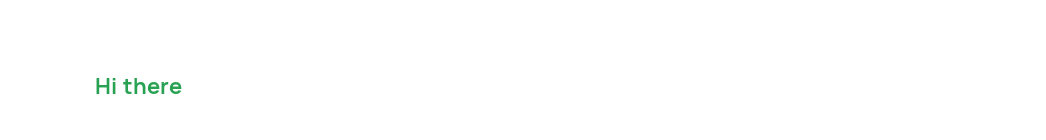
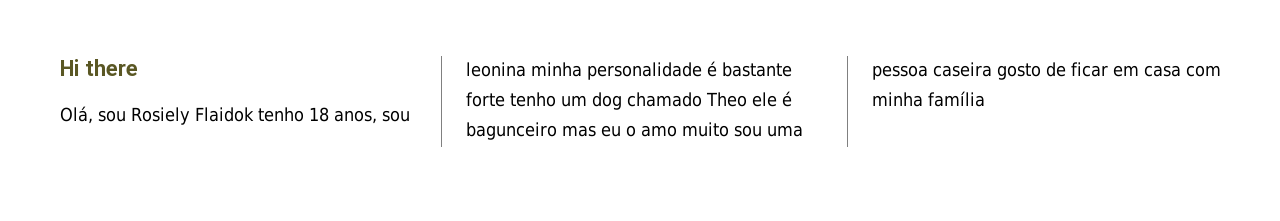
(182, 86) none -> [60,106,410,125] [466,61,792,80] [466,91,792,110] [466,122,803,140] [872,62,1221,80] [872,91,985,107] // Olá, sou Rosiely Flaidok tenho 18 anos, sou leonina minha personalidade é bastante forte tenho um dog chamado Theo ele é bagunceiro mas eu o amo muito sou uma pessoa caseira gosto de ficar em casa com minha família

